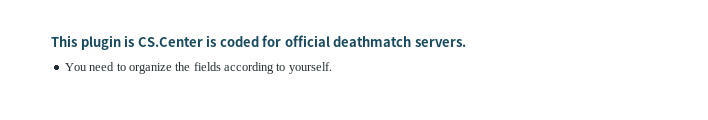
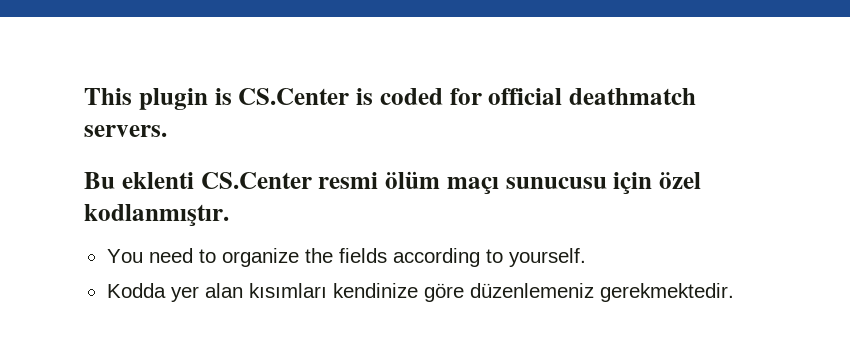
(466, 43) none -> [84,171,701,195] [84,204,229,227] // Bu eklenti CS.Center resmi ölüm maçı sunucusu için özel kodlanmıştır.
(332, 68) none -> [106,283,734,302] // Kodda yer alan kısımları kendinize göre düzenlemeniz gerekmektedir.

